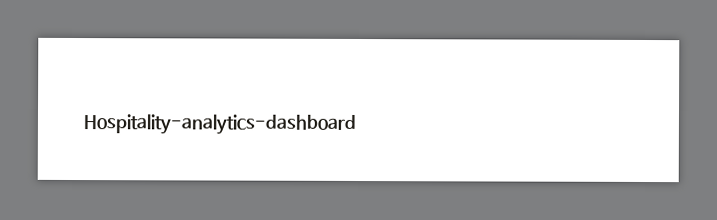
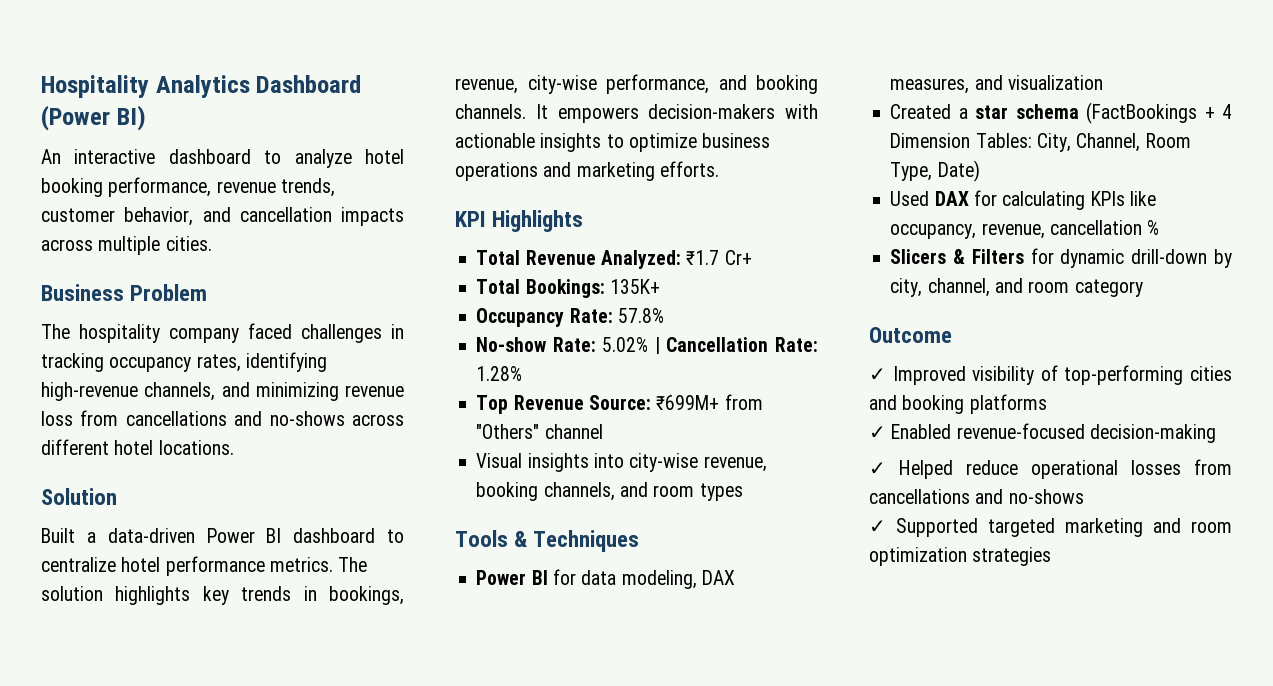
[83,114,356,135] Hospitality-analytics-dashboard -> [41,75,362,98] [41,105,146,131] [41,149,404,168] [41,177,335,197] [41,207,404,226] [41,236,212,255] [41,284,208,301] [41,323,404,343] [41,352,327,372] [41,382,404,401] [41,410,404,426] [41,439,234,455] [41,488,117,505] [41,528,404,543] [41,556,368,576] [41,586,404,605] [455,74,818,94] [455,104,818,123] [455,133,771,152] [455,161,719,181] [455,210,584,232] [476,250,752,269] [476,279,660,298] [476,308,664,327] [476,337,818,354] [476,366,523,381] [476,394,763,414] [476,424,603,439] [476,453,767,472] [476,482,743,501] [455,530,640,552] [476,569,735,589] [890,75,1103,94] [890,102,1232,124] [890,133,1191,152] [890,160,980,182] [890,190,1156,210] [890,220,1160,239] [890,248,1232,268] [890,278,1143,297] [869,327,952,343] [869,365,1232,385] [869,394,1047,414] [869,423,1216,443] [869,459,1232,479] [869,489,1084,504] [869,518,1232,537] [869,547,1052,566] Hospitality Analytics Dashboard (Power BI) // An interactive dashboard to analyze hotel booking performance, revenue trends, customer behavior, and cancellation impacts across multiple cities. // Business Problem // The hospitality company faced challenges in tracking occupancy rates, identifying high-revenue channels, and minimizing revenue loss from cancellations and no-shows across different hotel locations. // Solution // Built a data-driven Power BI dashboard to centralize hotel performance metrics. The solution highlights key trends in bookings, revenue, city-wise performance, and booking channels. It empowers decision-makers with actionable insights to optimize business operations and marketing efforts. // KPI Highlights // Total Revenue Analyzed: ₹1.7 Cr+ // Total Bookings: 135K+ // Occupancy Rate: 57.8% // No-show Rate: 5.02% | Cancellation Rate: 1.28% // Top Revenue Source: ₹699M+ from "Others" channel // Visual insights into city-wise revenue, booking channels, and room types // Tools & Techniques // Power BI for data modeling, DAX measures, and visualization // Created a star schema (FactBookings + 4 Dimension Tables: City, Channel, Room Type, Date) // Used DAX for calculating KPIs like occupancy, revenue, cancellation % // Slicers & Filters for dynamic drill-down by city, channel, and room category // Outcome // ✓ Improved visibility of top-performing cities and booking platforms // ✓ Enabled revenue-focused decision-making // ✓ Helped reduce operational losses from cancellations and no-shows // ✓ Supported targeted marketing and room optimization strategies

